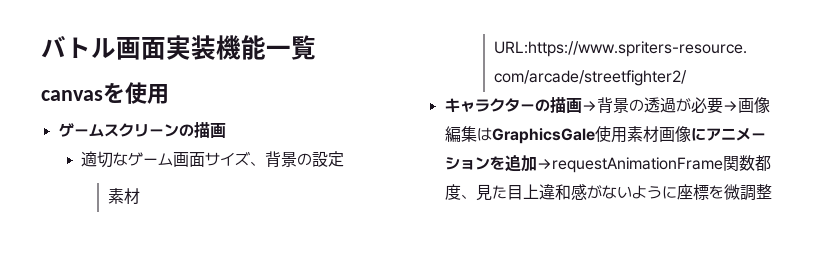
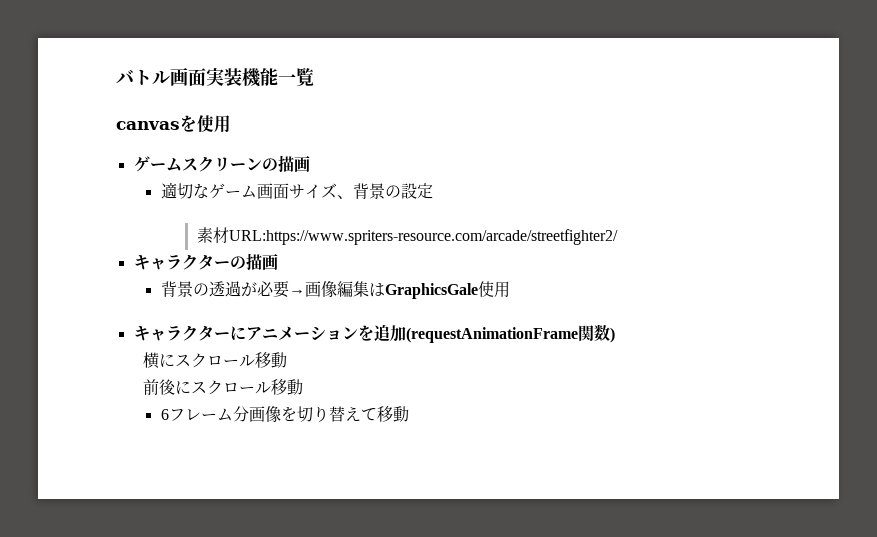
[581,101,597,112] → -> (278, 262) //
[626,126,691,142] 素材画像 -> [133,325,230,341] // キャラクター
[536,155,771,173] [444,184,772,201] →requestAnimationFrame関数都度、見た目上違和感がないように座標を微調整 -> [405,324,615,343] [142,352,287,369] [142,379,303,395] [160,406,409,423] (requestAnimationFrame関数) // 横にスクロール移動 // 前後にスクロール移動 // 6フレーム分画像を切り替えて移動

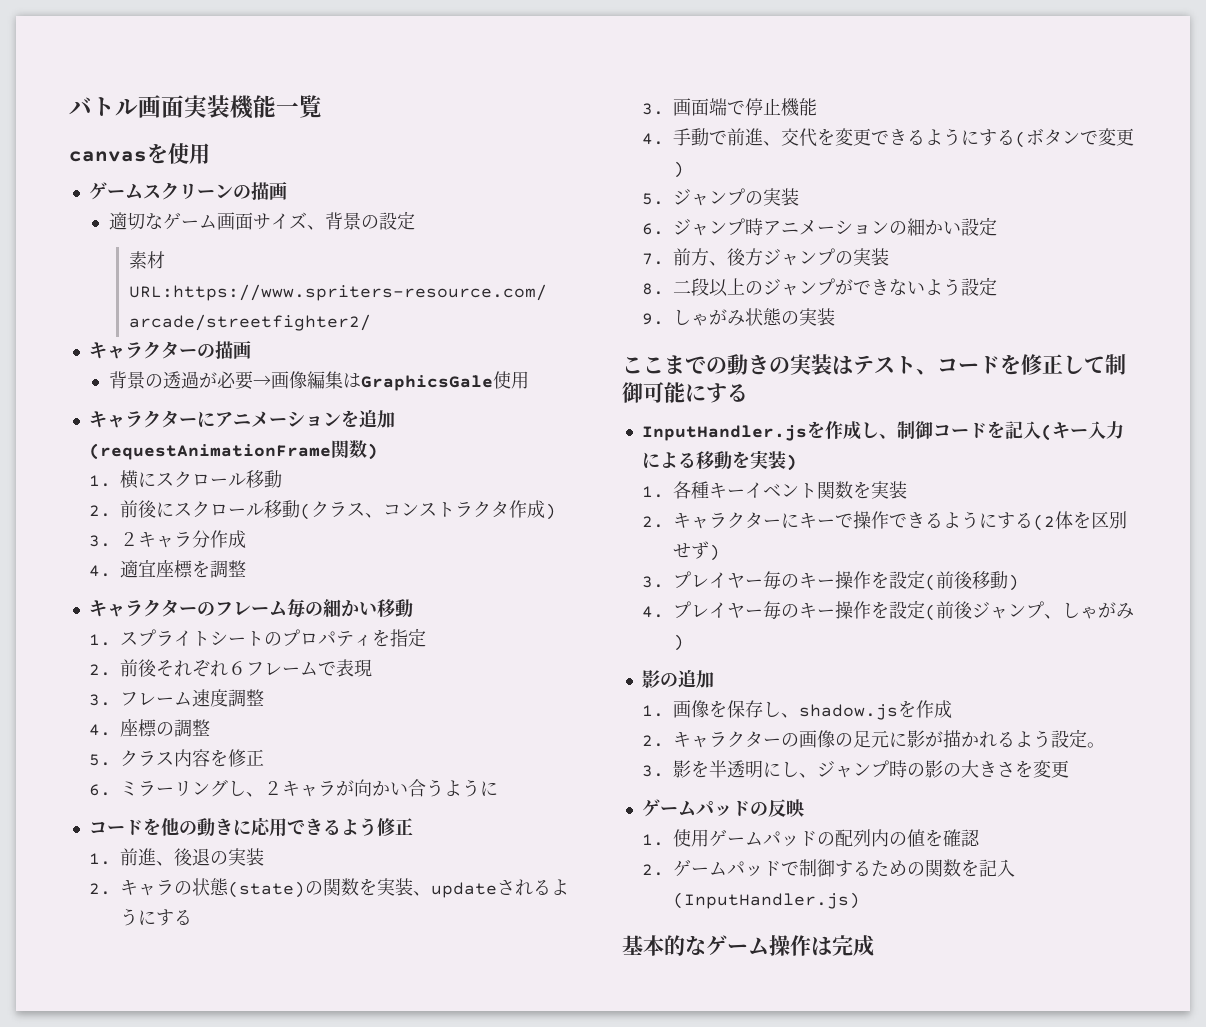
(615, 335) none -> [88,475,111,487] 1.
(287, 360) none -> [88,505,111,517] 2.
[160,406,409,423] // 6フレーム分画像を切り替えて移動 -> [299,500,556,520] [88,530,246,548] [88,560,246,578] [88,599,413,618] [88,628,426,647] [88,659,372,677] [88,689,264,707] [88,719,210,737] [88,749,264,767] [88,779,498,797] [88,817,413,837] [88,848,264,866] [88,878,569,898] [119,908,192,926] [641,98,817,117] [641,128,1134,148] [672,161,684,178] [641,188,799,206] [641,217,997,236] [641,248,889,266] [641,277,997,297] [641,308,835,326] [622,354,1126,375] [622,382,748,403] [641,421,1124,441] [641,451,797,471] [641,481,907,499] [641,511,1127,531] [672,541,720,561] [641,570,1019,591] [641,600,1134,621] [672,634,684,651] [641,670,714,688] [641,700,952,720] [641,729,1105,748] [641,760,1069,778] [641,799,804,817] [641,829,980,847] [641,859,1015,877] [672,892,860,909] [622,935,874,957] (クラス、コンストラクタ作成) // 3.２キャラ分作成 // 4.適宜座標を調整 // キャラクターのフレーム毎の細かい移動 // 1.スプライトシートのプロパティを指定 // 2.前後それぞれ６フレームで表現 // 3.フレーム速度調整 // 4.座標の調整 // 5.クラス内容を修正 // 6.ミラーリングし、２キャラが向かい合うように // コードを他の動きに応用できるよう修正 // 1.前進、後退の実装 // 2.キャラの状態(state)の関数を実装、updateされるようにする // 3.画面端で停止機能 // 4.手動で前進、交代を変更できるようにする(ボタンで変更) // 5.ジャンプの実装 // 6.ジャンプ時アニメーションの細かい設定 // 7.前方、後方ジャンプの実装 // 8.二段以上のジャンプができないよう設定 // 9.しゃがみ状態の実装 // ここまでの動きの実装はテスト、コードを修正して制御可能にする // InputHandler.jsを作成し、制御コードを記入(キー入力による移動を実装) // 1.各種キーイベント関数を実装 // 2.キャラクターにキーで操作できるようにする(2体を区別せず) // 3.プレイヤー毎のキー操作を設定(前後移動) // 4.プレイヤー毎のキー操作を設定(前後ジャンプ、しゃがみ) // 影の追加 // 1.画像を保存し、shadow.jsを作成 // 2.キャラクターの画像の足元に影が描かれるよう設定。 // 3.影を半透明にし、ジャンプ時の影の大きさを変更 // ゲームパッドの反映 // 1.使用ゲームパッドの配列内の値を確認 // 2.ゲームパッドで制御するための関数を記入(InputHandler.js) // 基本的なゲーム操作は完成

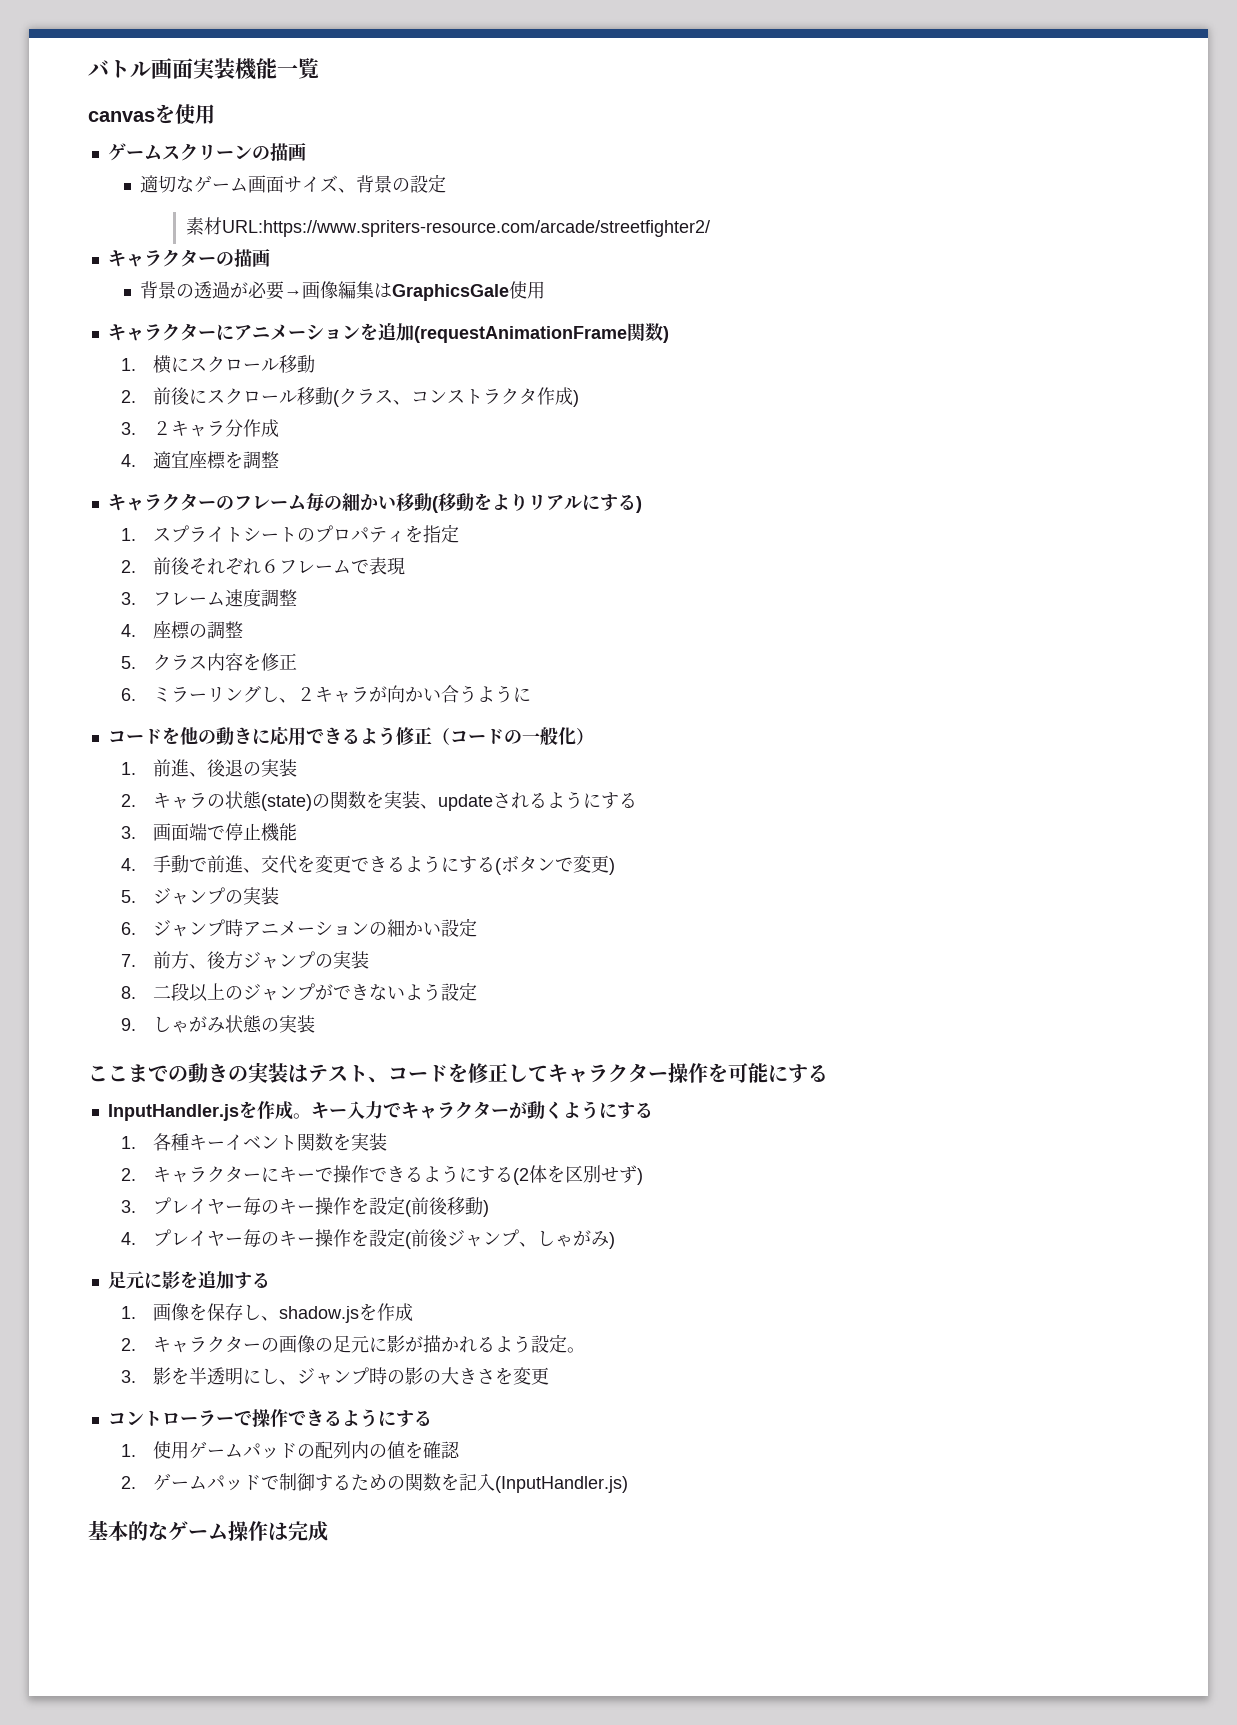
(413, 608) none -> [431,493,642,513] (移動をよりリアルにする)
(413, 826) none -> [431,727,594,745] （コードの一般化）
[1105,354,1126,375] [622,382,643,403] 制御 -> [548,1063,728,1083] キャラクター操作を
[860,421,1124,441] [641,451,797,471] し、制御コードを記入(キー入力による移動を実装) -> [292,1101,653,1120] 。キー入力でキャラクターが動くようにする
[641,670,714,688] 影の追加 -> [107,1271,270,1289] 足元に影を追加する
[641,799,804,817] ゲームパッドの反映 -> [107,1409,432,1427] コントローラーで操作できるようにする

